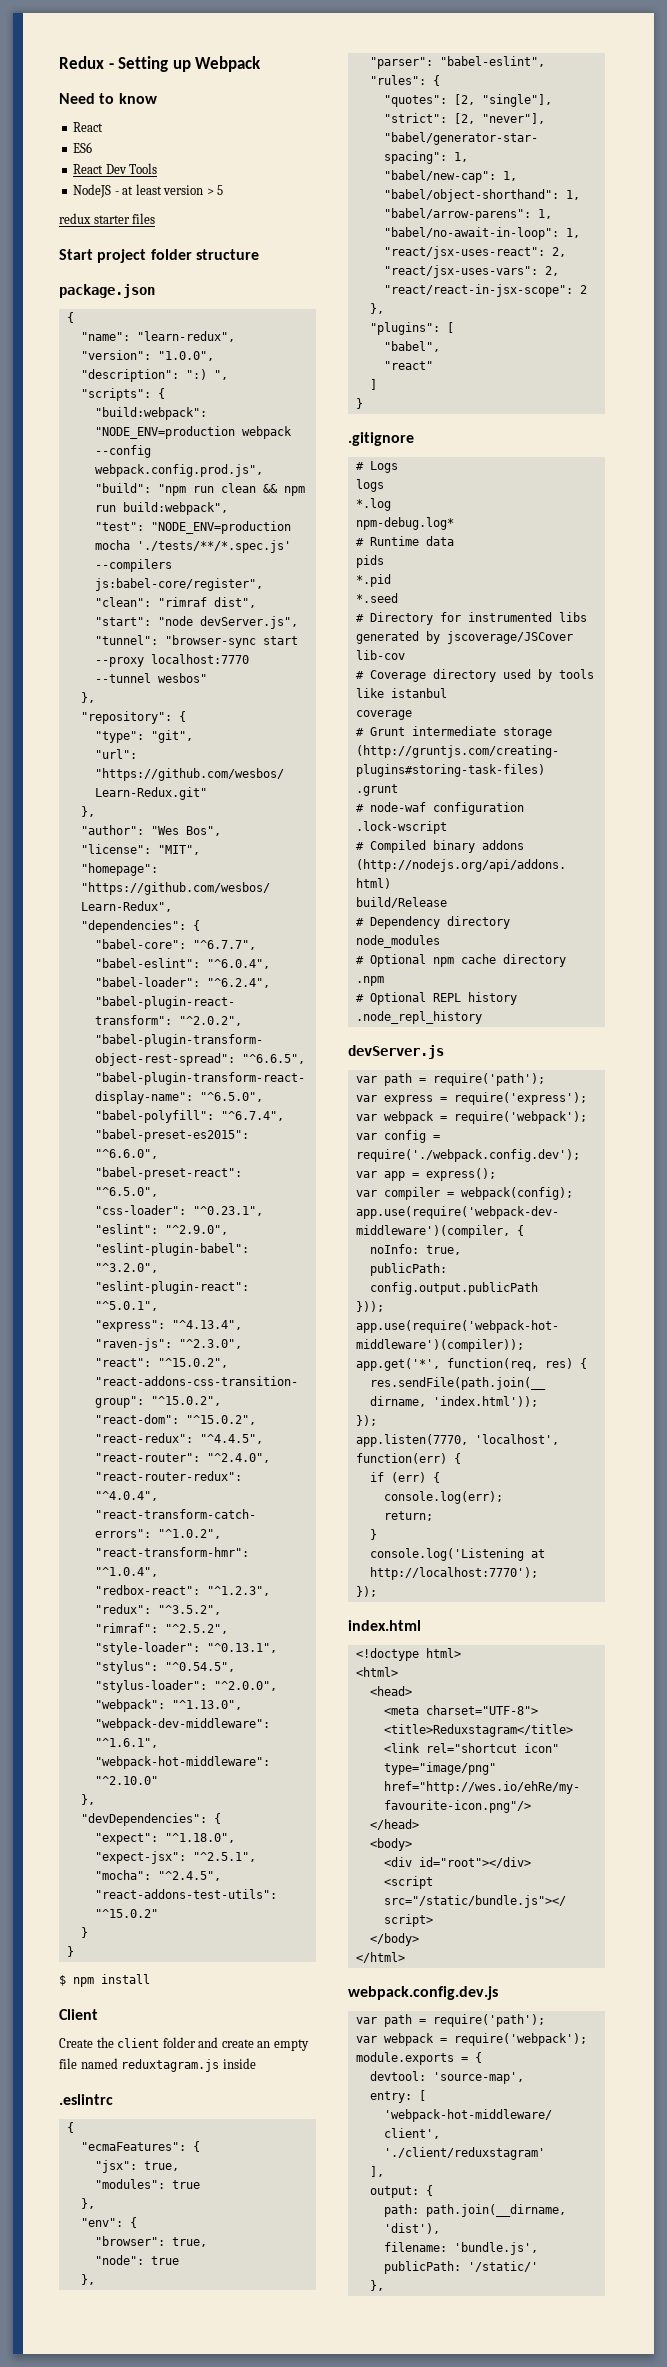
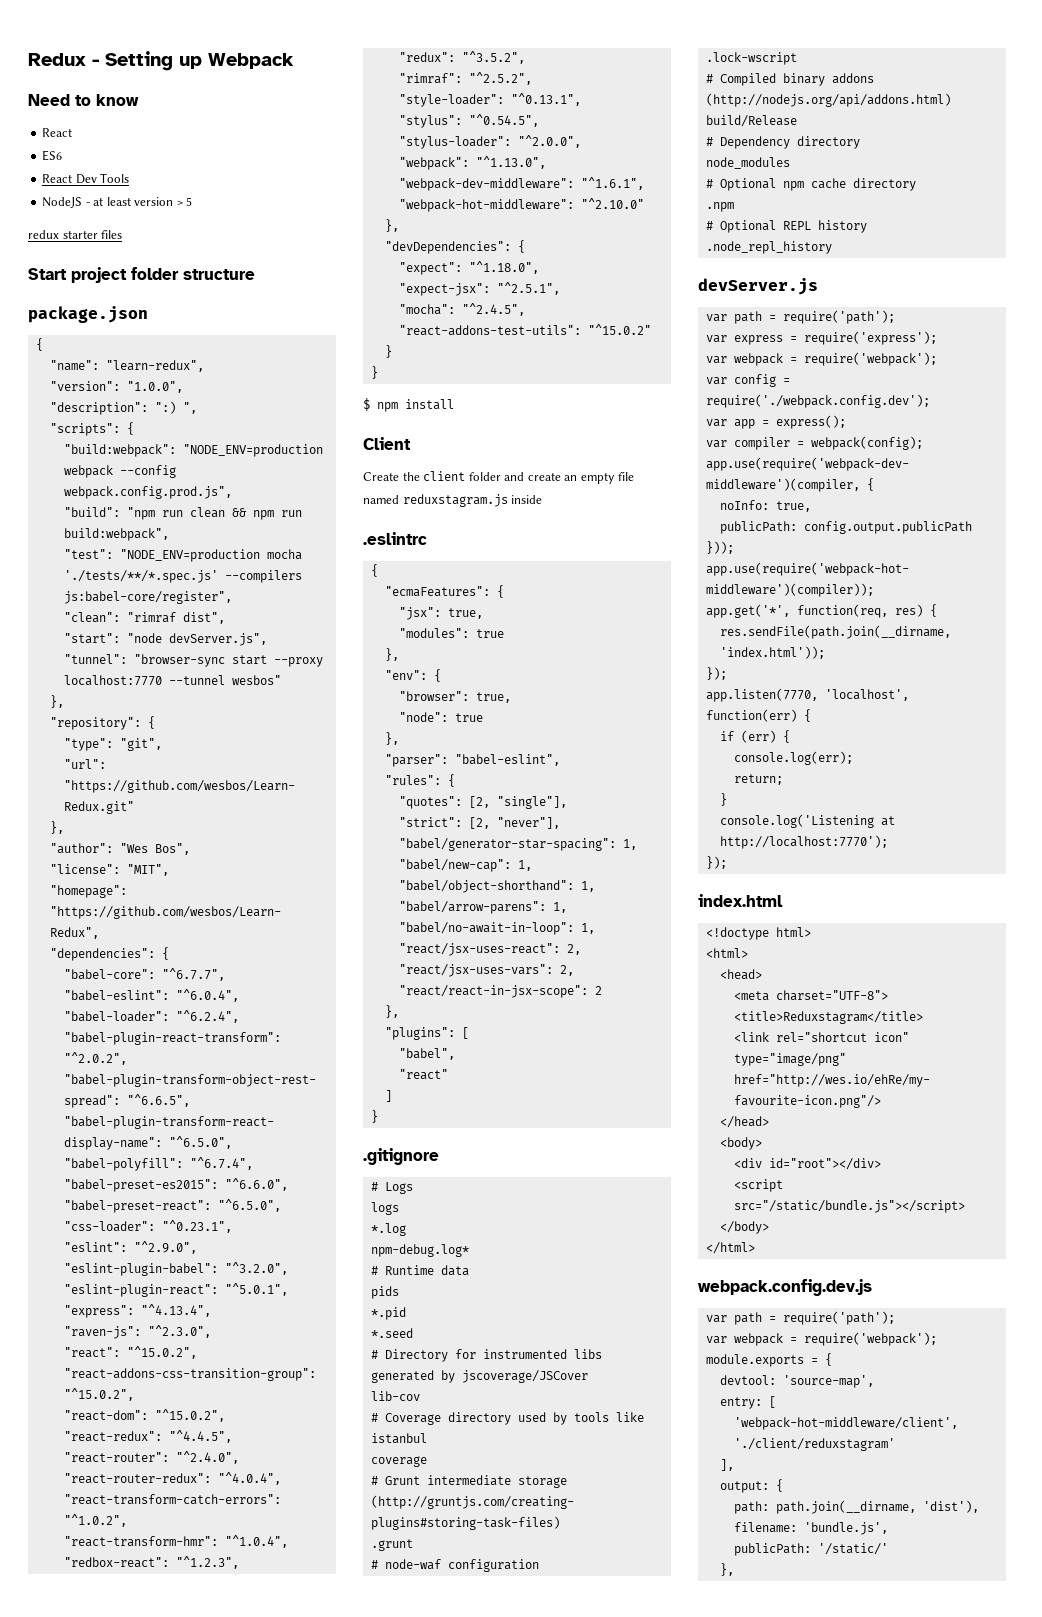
[121,2059,220,2072] reduxtagram.js -> [402,494,508,507] reduxstagram.js

